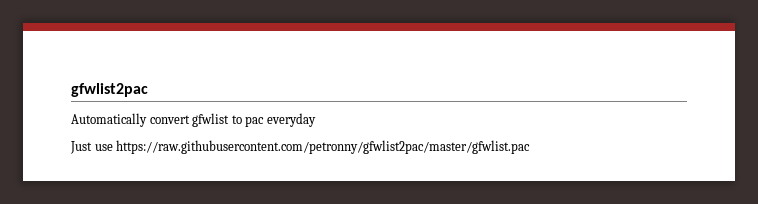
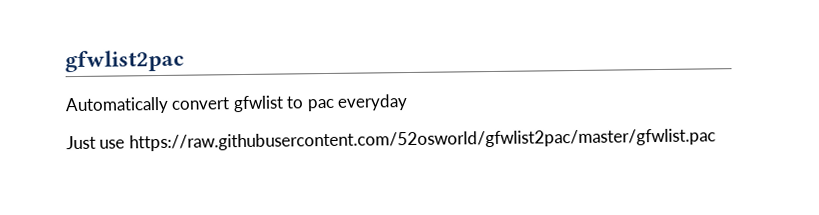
[116,140,531,154] https://raw.githubusercontent.com/petronny/gfwlist2pac/master/gfwlist.pac -> [128,128,716,152] https://raw.githubusercontent.com/52osworld/gfwlist2pac/master/gfwlist.pac

